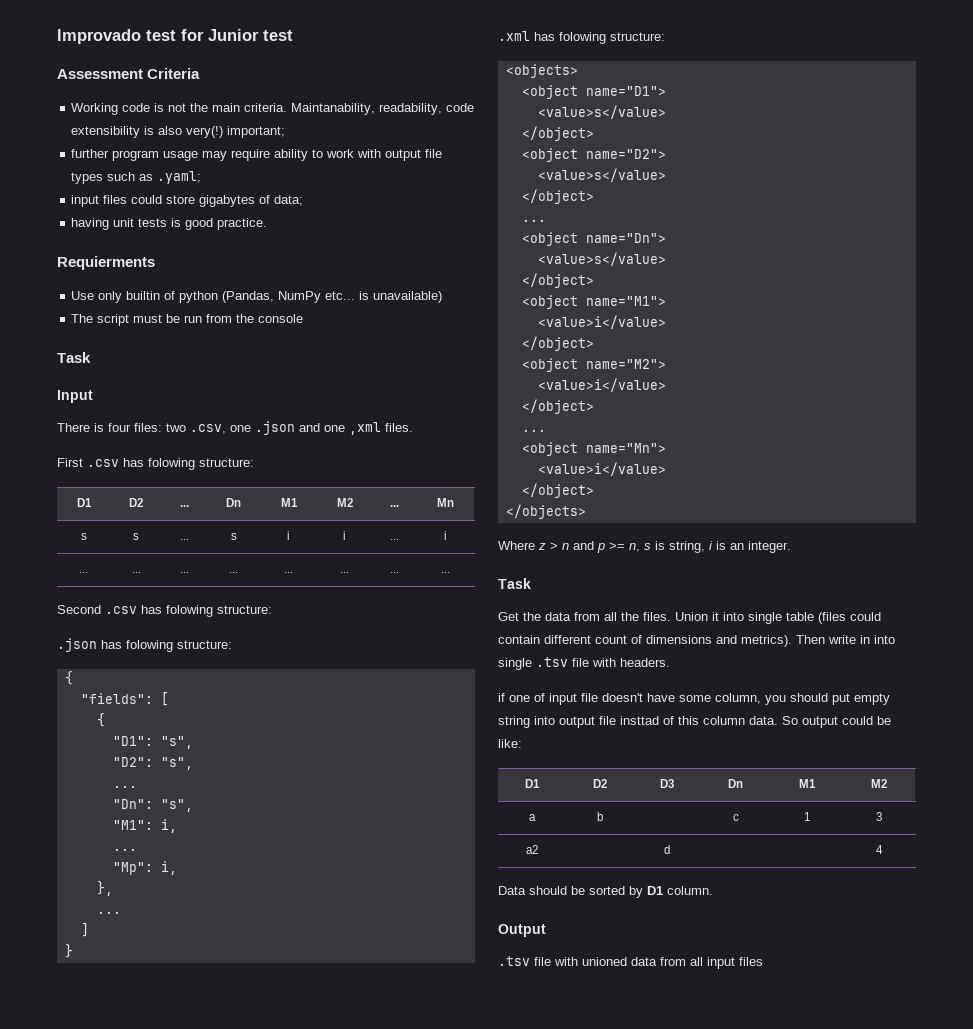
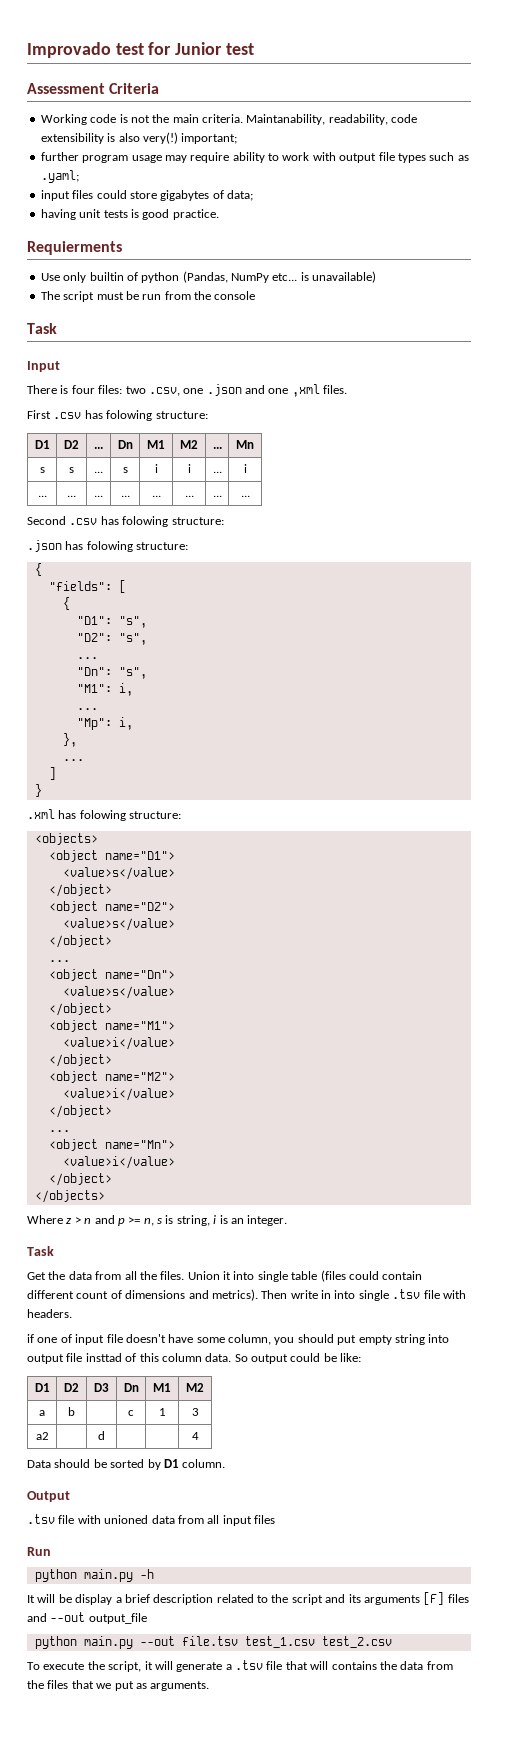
(763, 961) none -> [27,1547,51,1556] [34,1569,154,1582] [27,1592,469,1605] [27,1612,147,1624] [34,1636,392,1649] [27,1660,453,1672] [27,1680,210,1691] // Run // python main.py -h // It will be display a brief description related to the script and its arguments [F] files and --out output_file // python main.py --out file.tsv test_1.csv test_2.csv // To execute the script, it will generate a .tsv file that will contains the data from the files that we put as arguments.

